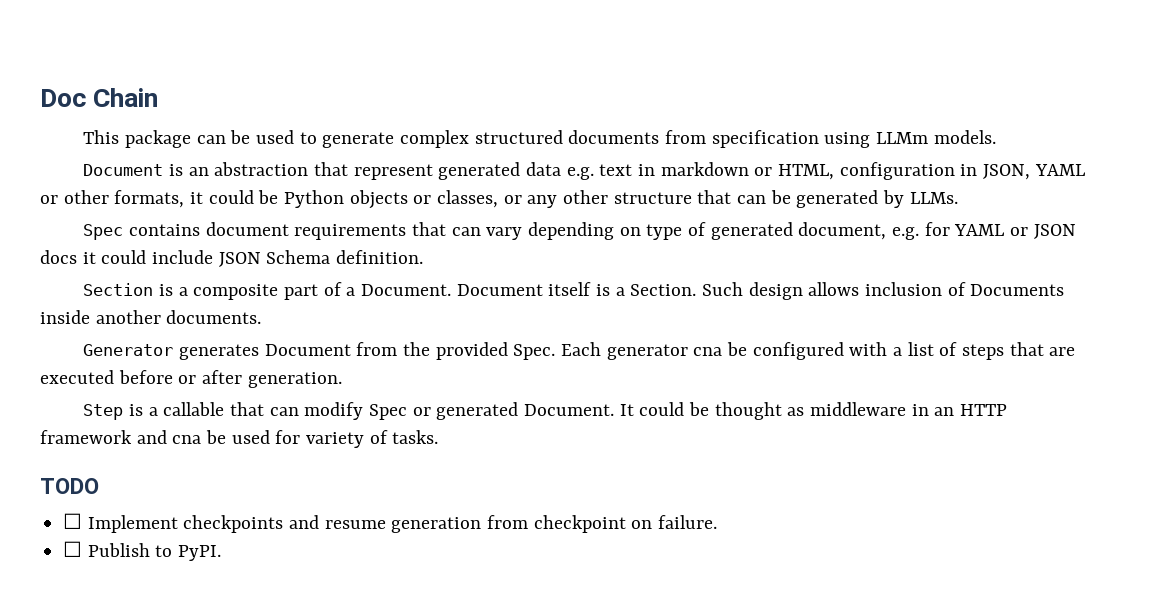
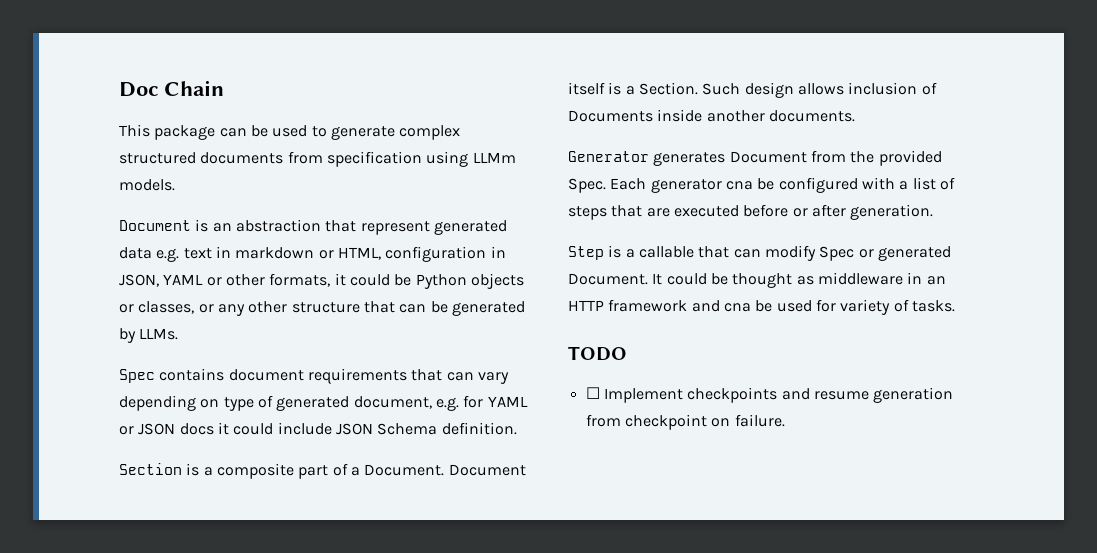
[63,541,222,561] // ☐ Publish to PyPI. -> (785, 420) none

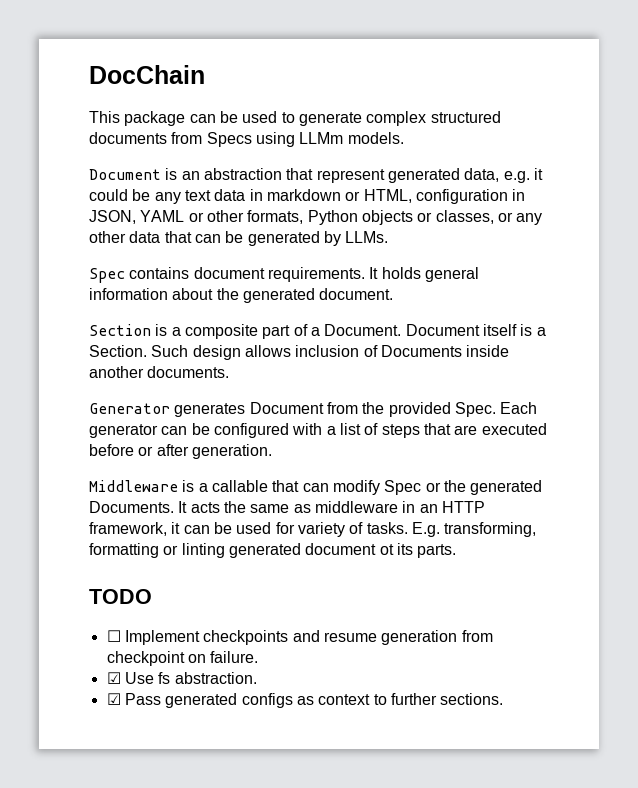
[119,80,224,97] Doc Chain -> [89,65,205,84] DocChain
[326,151,422,167] specification -> [206,132,252,147] Specs
[119,247,212,262] data e.g. text -> [464,168,543,183] [89,189,246,204] data, e.g. it could be any text data
[334,273,412,286] it could be -> (304, 217) none
[291,302,360,313] structure -> [129,231,161,243] data
[307,368,509,384] [119,395,528,411] [119,422,517,435] requirements that can vary depending on type of generated document, e.g. for YAML or JSON docs it could include JSON Schema definition. -> [267,267,479,282] [89,288,394,303] requirements. It holds general information about the generated document.
[725,181,753,190] cna -> [161,426,188,435] can
[568,246,604,260] Step -> [89,480,178,492] Middleware
[877,246,951,261] [568,273,793,288] generated Document. It could be thought -> [443,480,543,495] [89,501,290,513] the generated Documents. It acts the same
[608,299,751,312] framework and cna -> [89,522,210,536] framework, it can
(955, 306) none -> [411,522,537,537] [89,543,457,558] E.g. transforming, formatting or linting generated document ot its parts.
(785, 420) none -> [106,672,257,684] [106,693,504,708] // ☑ Use fs abstraction. // ☑ Pass generated configs as context to further sections.

